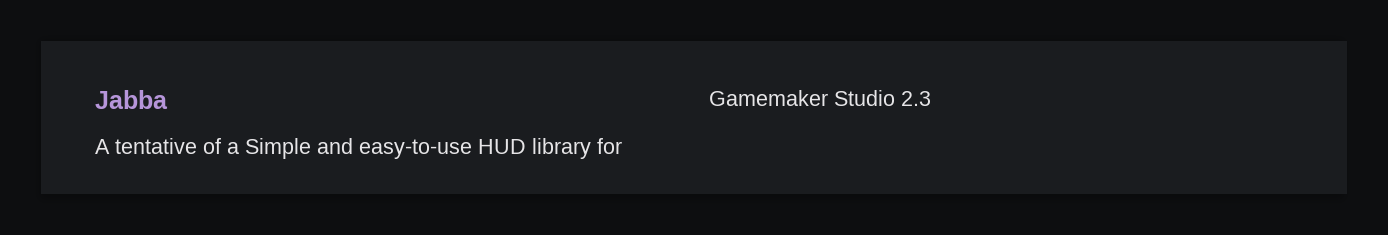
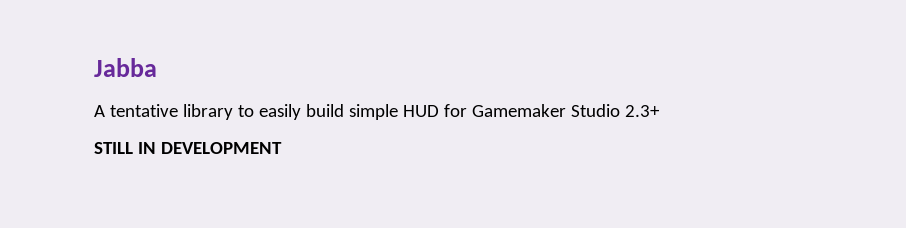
[203,138,622,159] [709,90,931,106] of a Simple and easy-to-use HUD library for Gamemaker Studio 2.3 -> [182,104,660,120] [94,142,282,154] library to easily build simple HUD for Gamemaker Studio 2.3+ // STILL IN DEVELOPMENT

